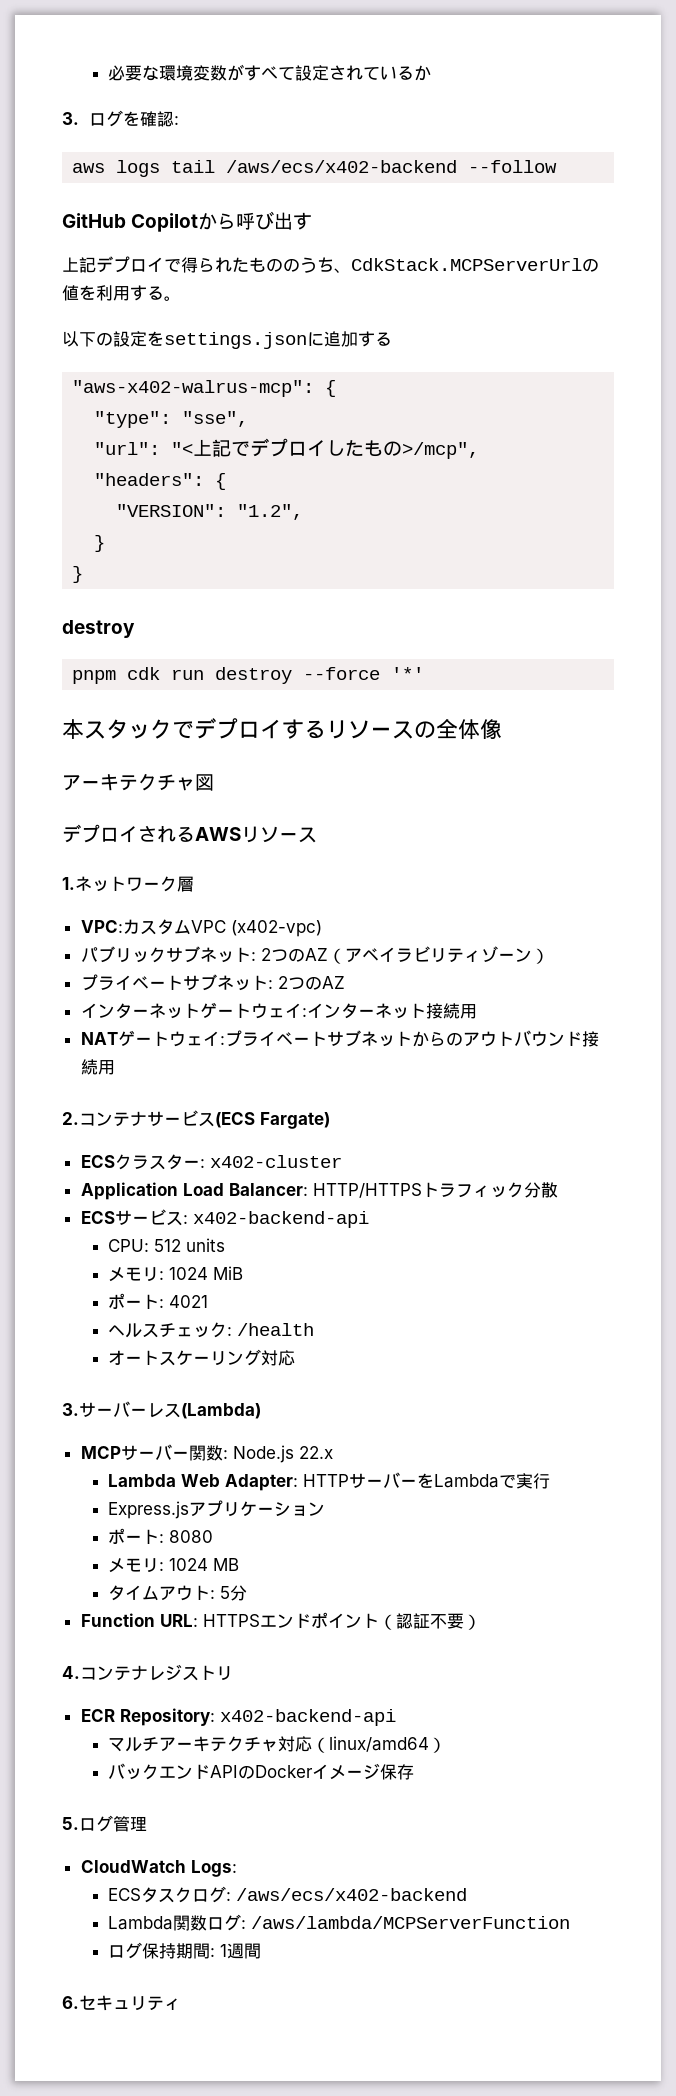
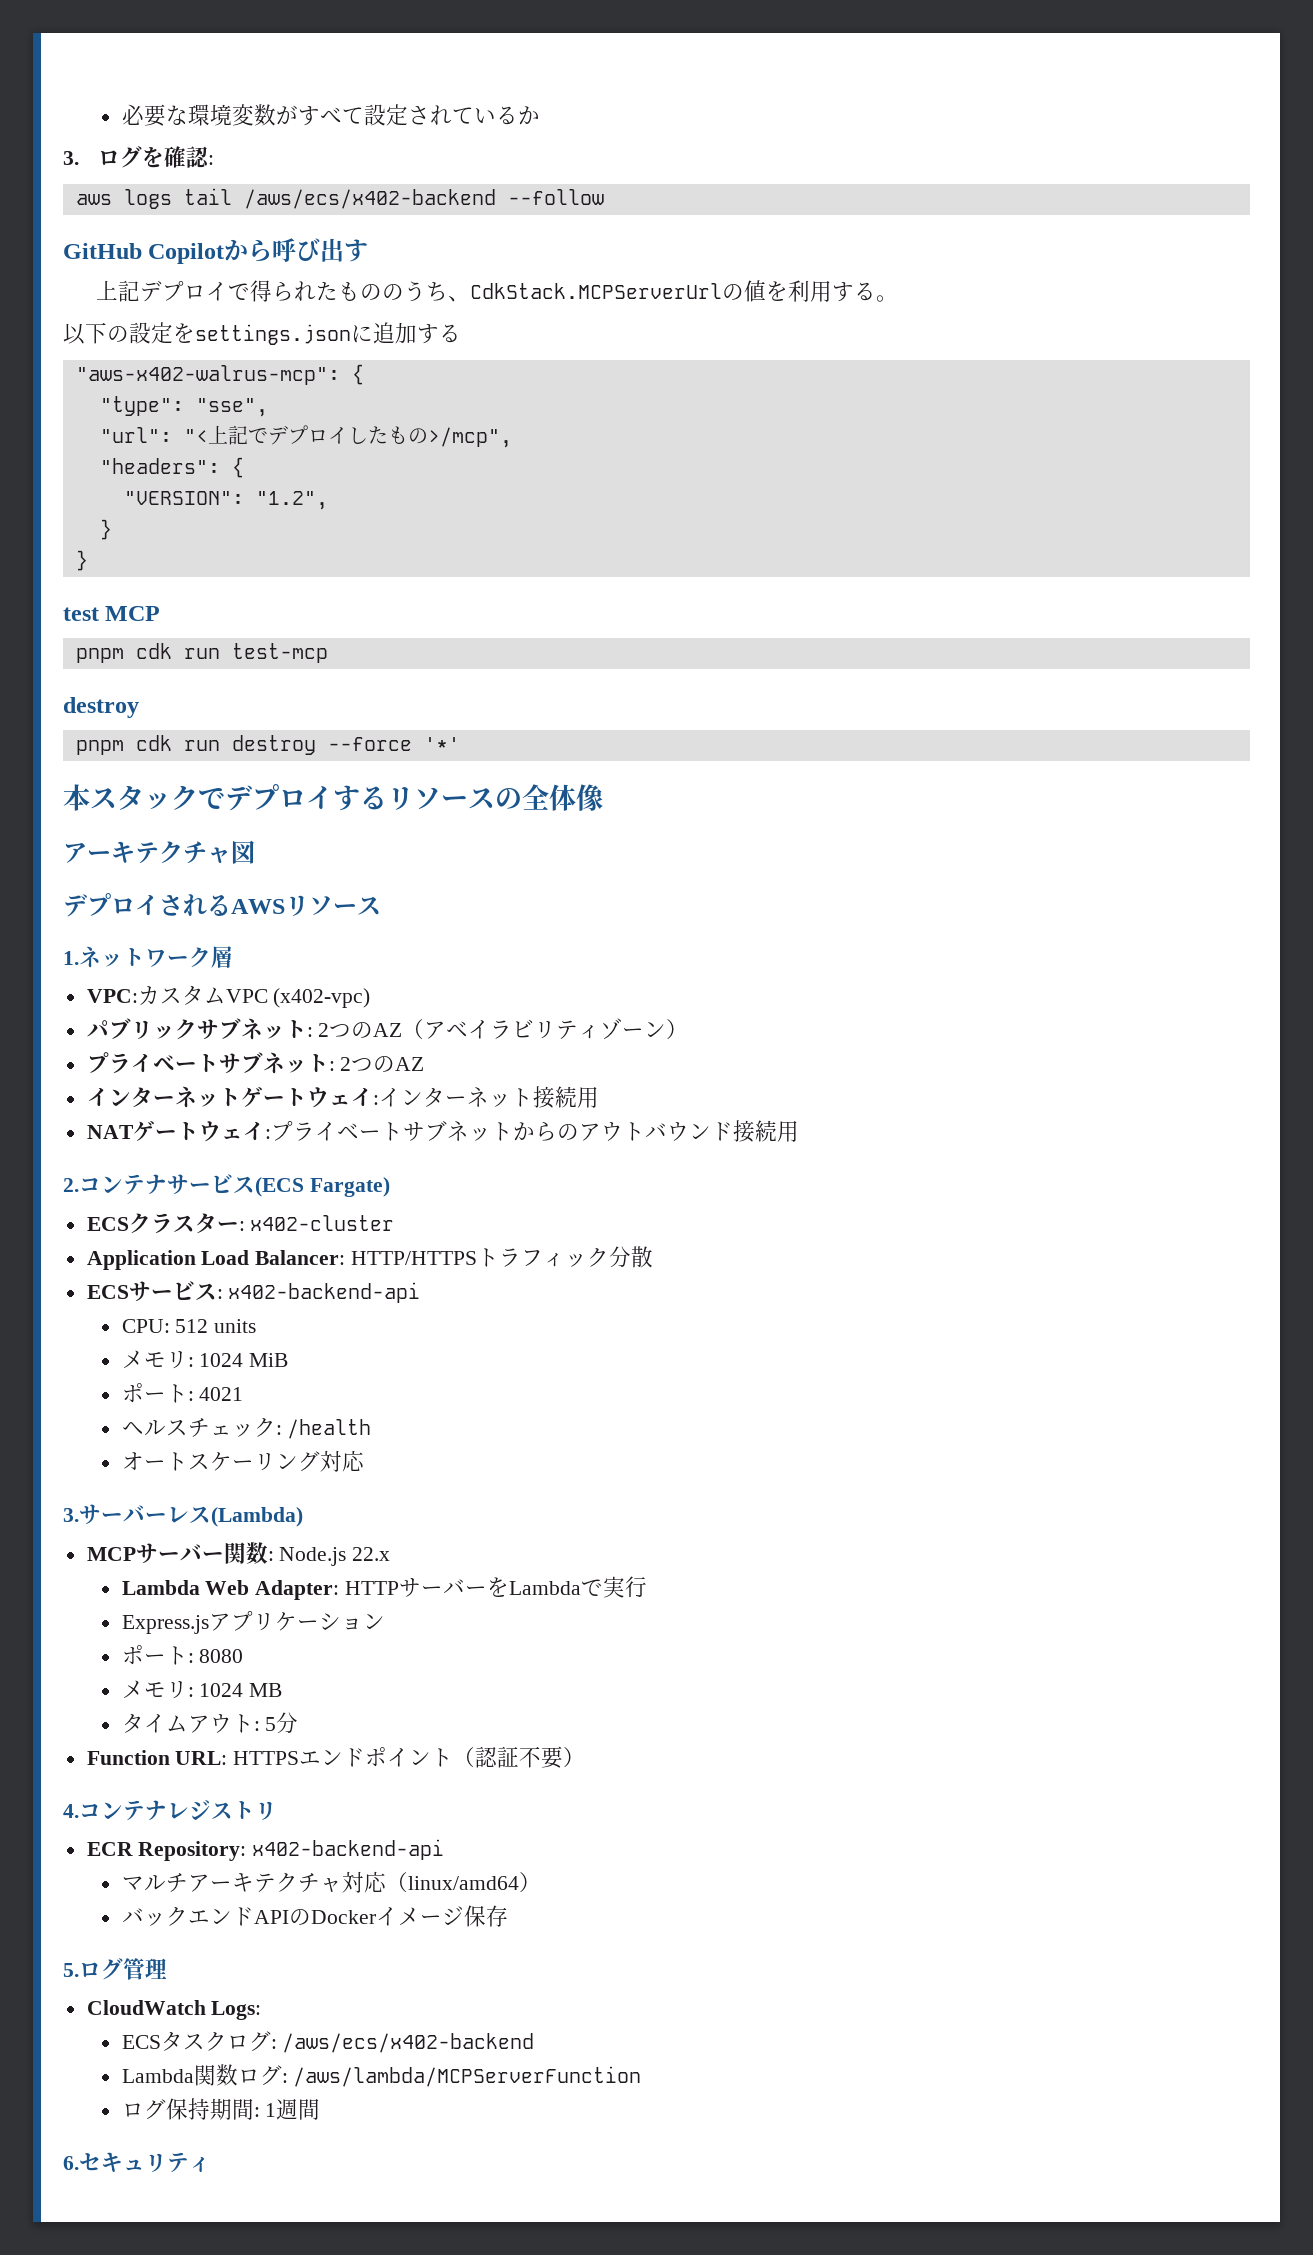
(84, 574) none -> [63,606,161,621] [75,643,328,663] // test MCP // pnpm cdk run test-mcp

